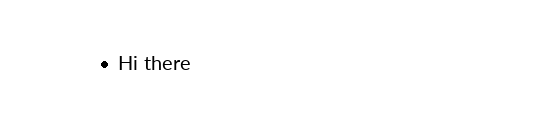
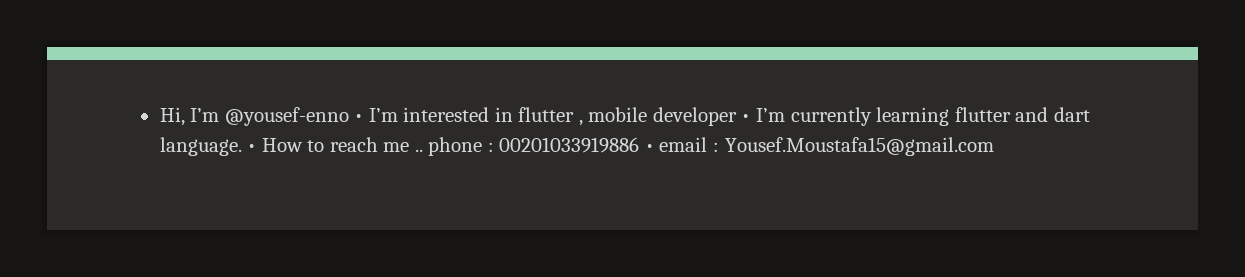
[118,56,191,70] Hi there -> [159,107,1090,126] [159,137,994,156] Hi, I’m @yousef-enno • I’m interested in flutter , mobile developer • I’m currently learning flutter and dart language. • How to reach me .. phone : 00201033919886 • email : Yousef.Moustafa15@gmail.com

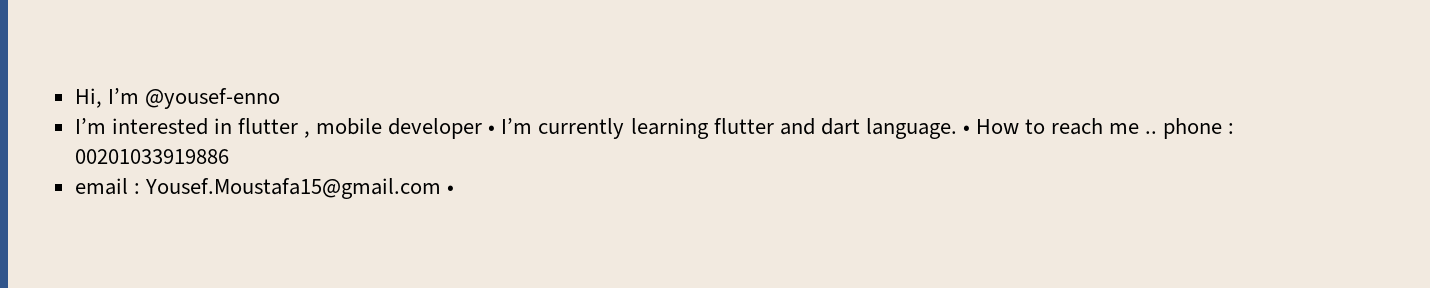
[354,114,364,122] • -> (280, 98) //
[644,144,654,152] • -> (229, 156) //
(994, 146) none -> [446,185,454,194] •

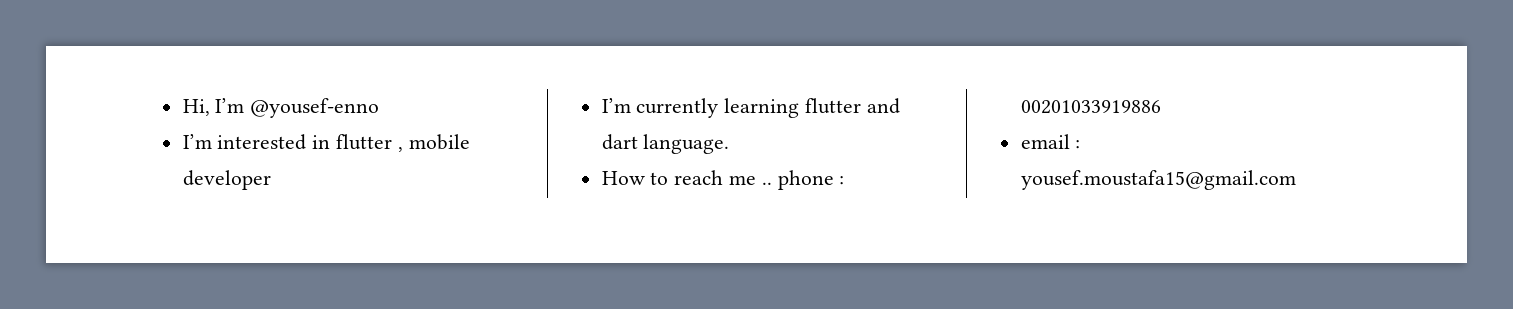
[488,125,496,134] • -> (271, 180) //
[962,125,970,134] • -> (730, 144) //
[144,178,454,199] Yousef.Moustafa15@gmail.com • -> [1020,170,1296,190] yousef.moustafa15@gmail.com

